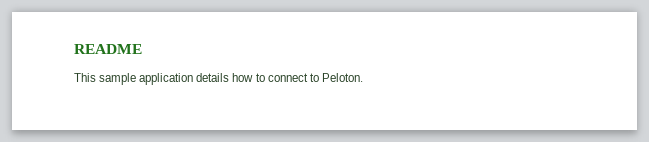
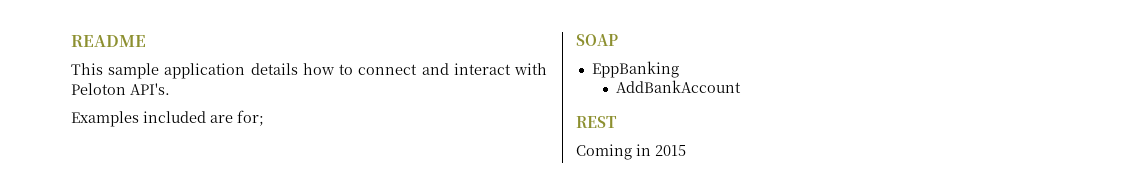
[309,73,363,82] to Peloton. -> [421,63,547,75] [71,83,170,95] [71,110,264,127] [576,34,618,46] [591,61,679,78] [615,80,741,93] [576,116,617,128] [576,144,686,160] and interact with Peloton API's. // Examples included are for; // SOAP // EppBanking // AddBankAccount // REST // Coming in 2015

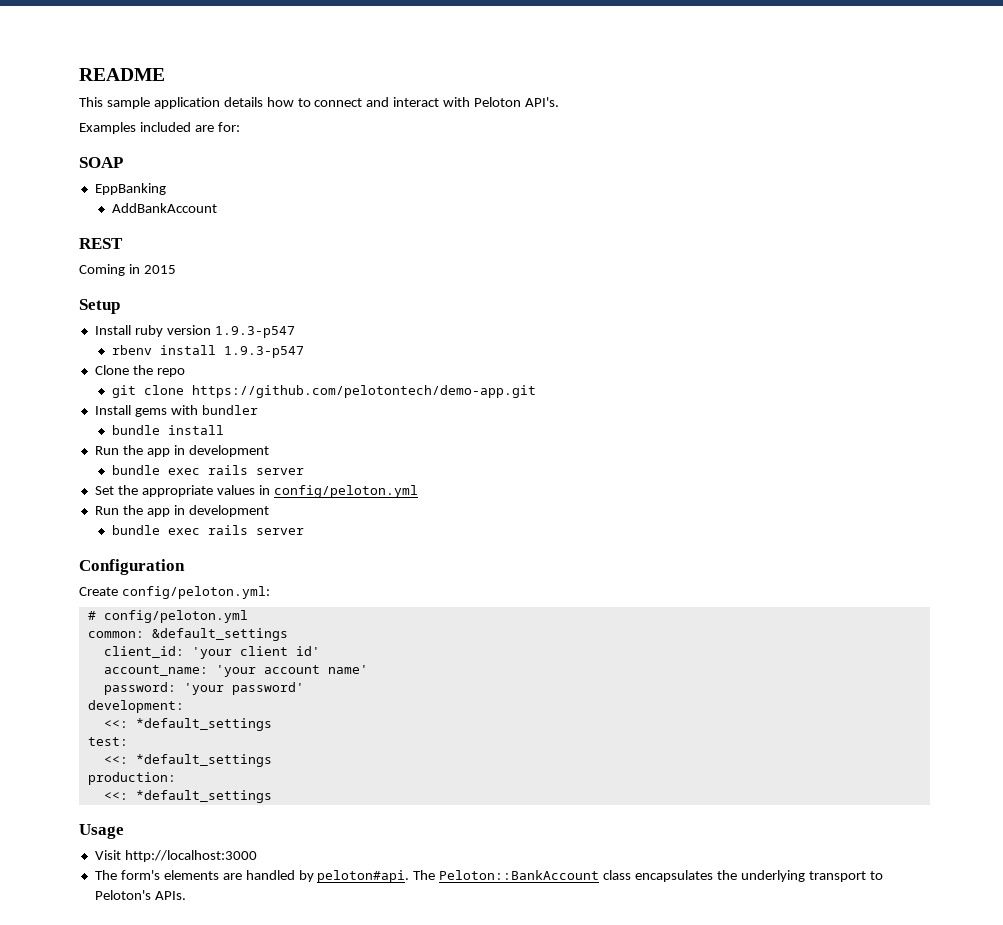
[237,110,264,126] for; -> [217,122,240,132] for:
(686, 150) none -> [79,299,120,314] [94,325,295,338] [112,345,305,358] [94,365,185,377] [112,385,537,398] [94,405,258,417] [112,425,225,435] [94,445,269,457] [112,465,305,475] [94,485,418,498] [94,505,269,517] [112,525,305,535] [79,559,185,575] [79,586,270,599] [87,610,248,623] [87,628,288,641] [103,646,320,659] [103,665,368,677] [103,682,304,695] [87,700,184,713] [103,718,272,731] [87,737,128,746] [103,754,272,767] [87,772,176,785] [103,790,272,803] [79,824,124,839] [94,850,257,862] [94,870,883,883] [94,890,186,900] // Setup // Install ruby version 1.9.3-p547 // rbenv install 1.9.3-p547 // Clone the repo // git clone https://github.com/pelotontech/demo-app.git // Install gems with bundler // bundle install // Run the app in development // bundle exec rails server // Set the appropriate values in config/peloton.yml // Run the app in development // bundle exec rails server // Configuration // Create config/peloton.yml: // # config/peloton.yml // common: &default_settings // client_id: 'your client id' // account_name: 'your account name' // password: 'your password' // development: // <<: *default_settings // test: // <<: *default_settings // production: // <<: *default_settings // Usage // Visit http://localhost:3000 // The form's elements are handled by peloton#api. The Peloton::BankAccount class encapsulates the underlying transport to Peloton's APIs.

